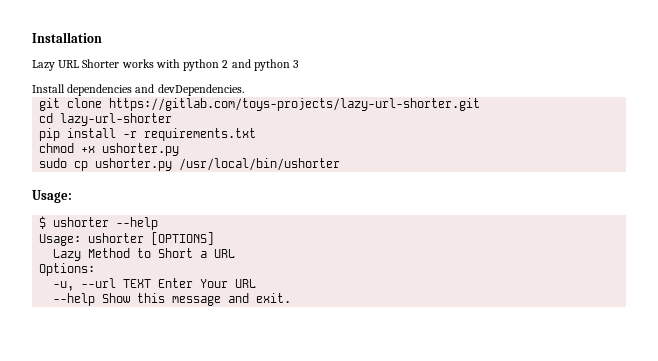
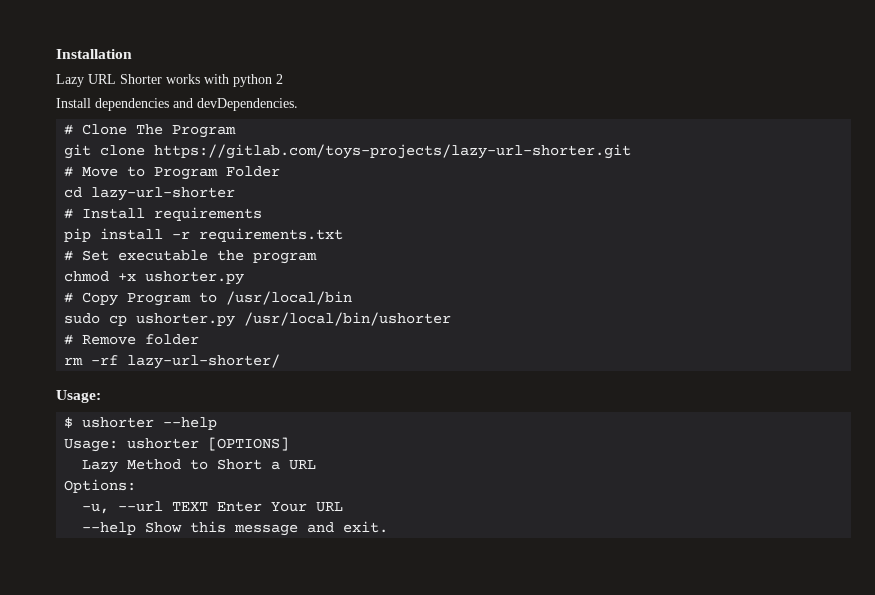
[231,59,300,71] and python 3 -> (283, 79) none
(244, 90) none -> [64,124,237,138] // # Clone The Program
(481, 104) none -> [64,166,281,180] // # Move to Program Folder
(173, 119) none -> [64,207,263,221] // # Install requirements
[39,143,180,156] [39,158,341,171] chmod +x ushorter.py // sudo cp ushorter.py /usr/local/bin/ushorter -> [64,250,318,264] [64,271,245,285] [64,291,353,306] [64,312,452,327] [64,334,200,345] [64,354,281,369] # Set executable the program // chmod +x ushorter.py // # Copy Program to /usr/local/bin // sudo cp ushorter.py /usr/local/bin/ushorter // # Remove folder // rm -rf lazy-url-shorter/

